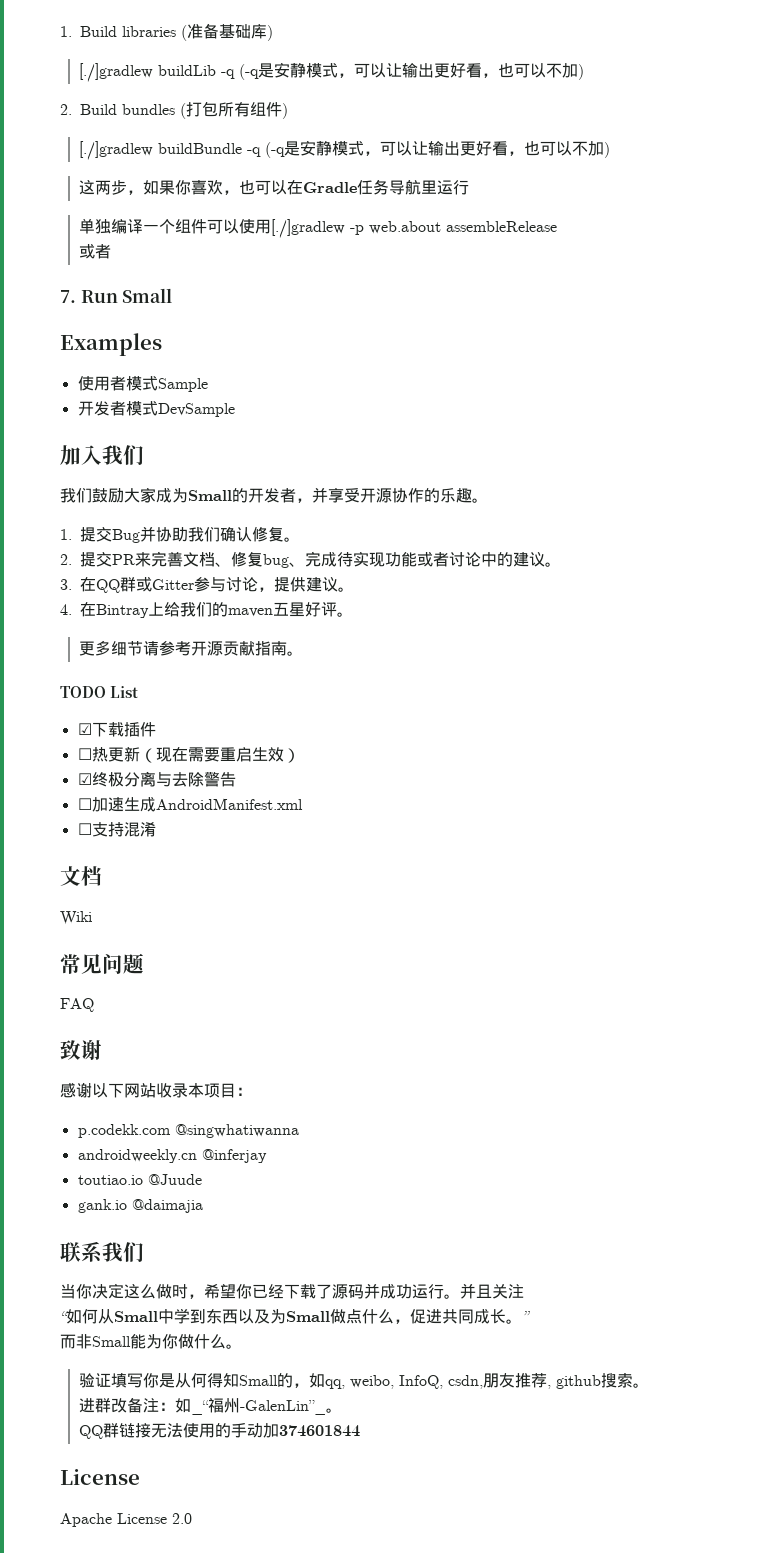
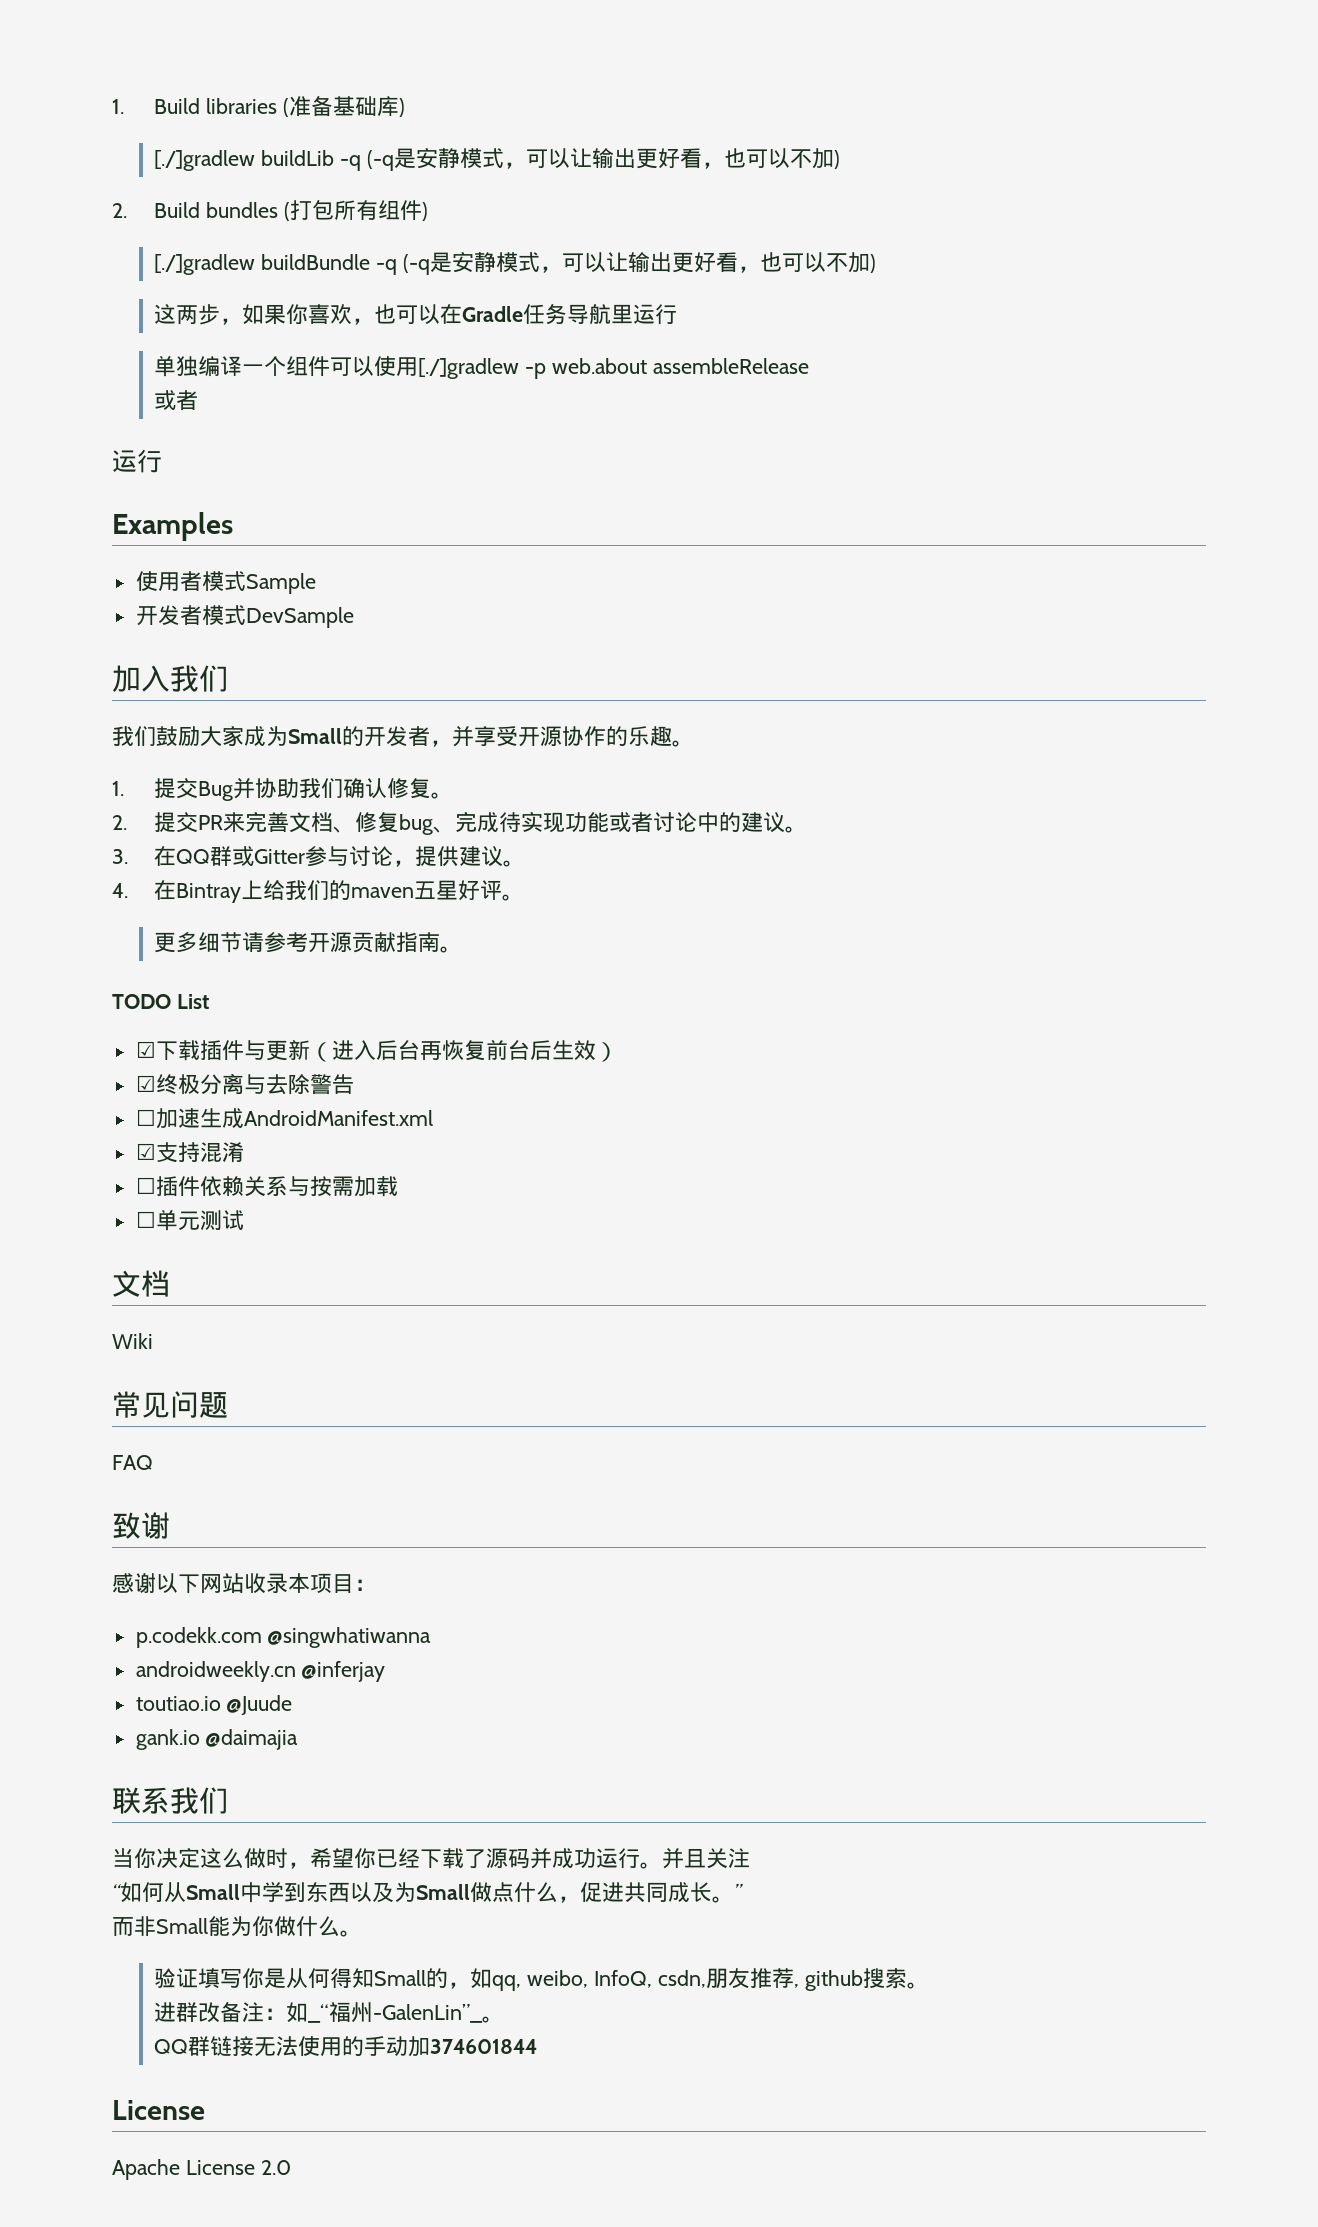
[60,288,173,303] 7. Run Small -> [112,449,162,473] 运行
[77,746,252,763] // ☐热更新（现在需要重启 -> [243,1039,552,1062] 与更新（进入后台再恢复前台后
[77,823,92,835] ☐ -> [135,1143,156,1160] ☑
(156, 829) none -> [135,1176,398,1197] [135,1210,244,1231] // ☐插件依赖关系与按需加载 // ☐单元测试

